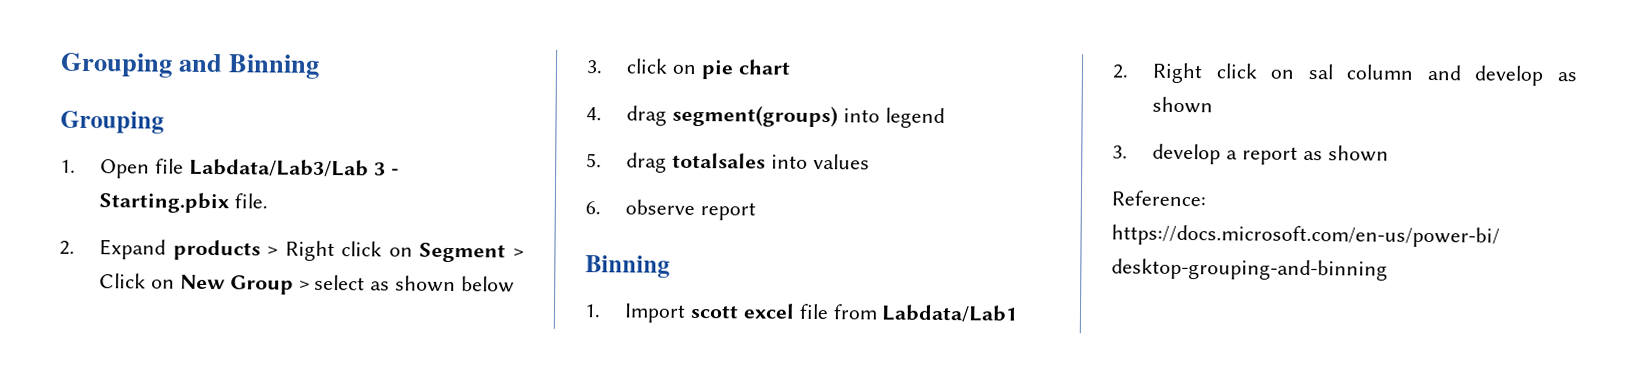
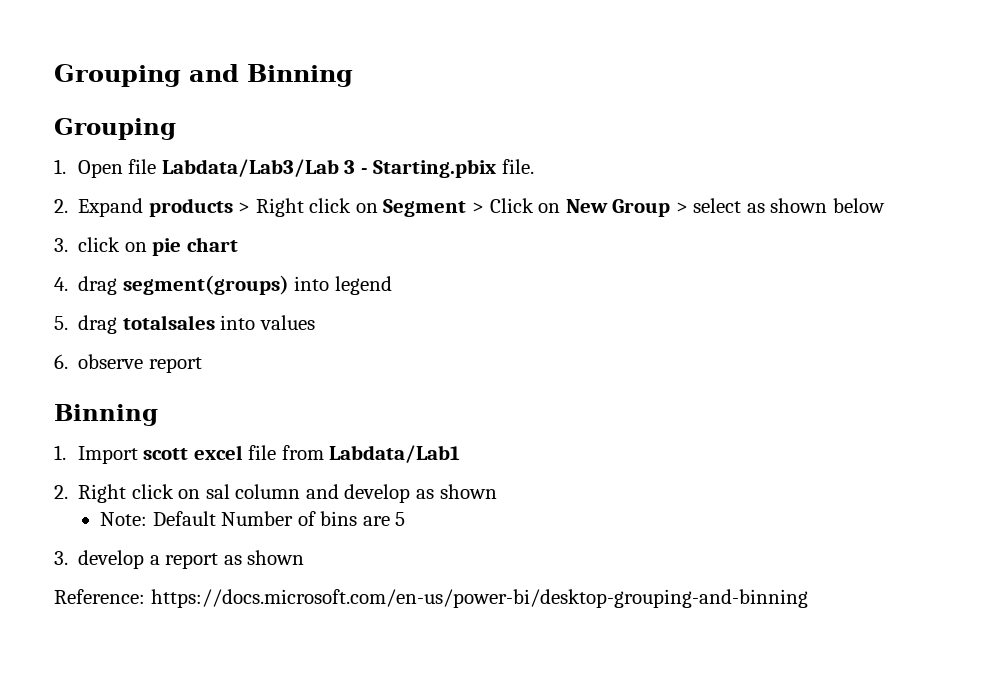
(1214, 105) none -> [100,511,406,526] // Note: Default Number of bins are 5

